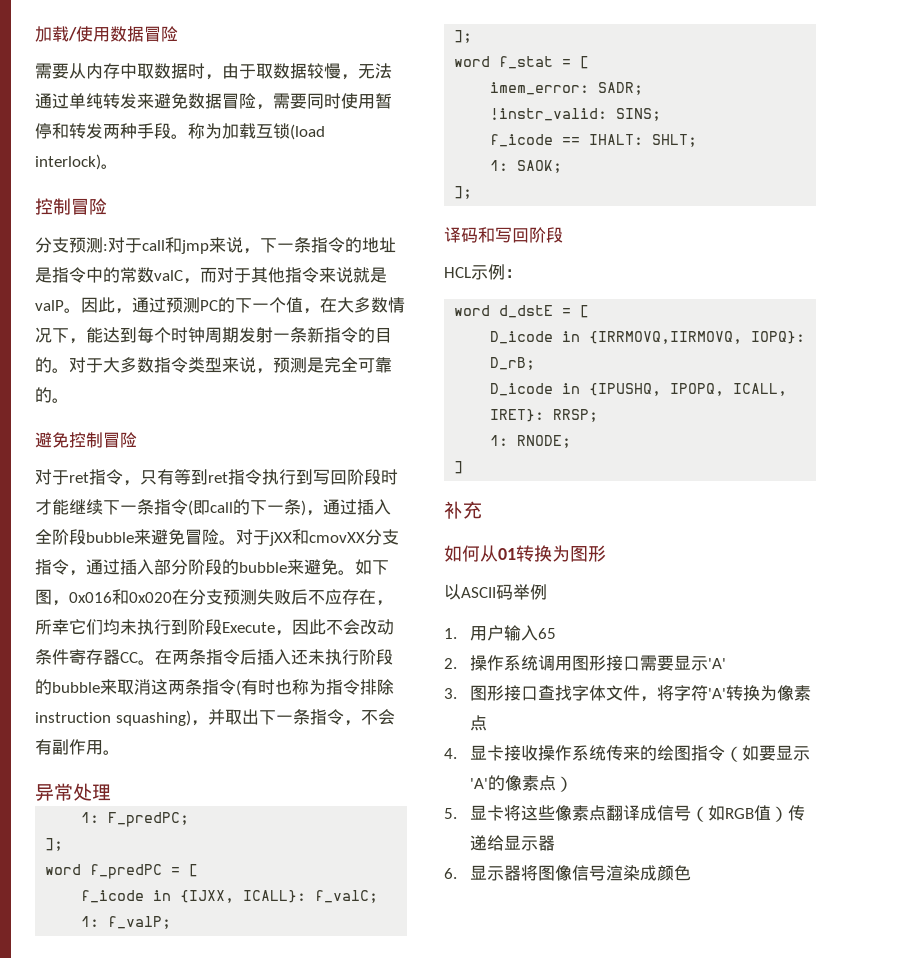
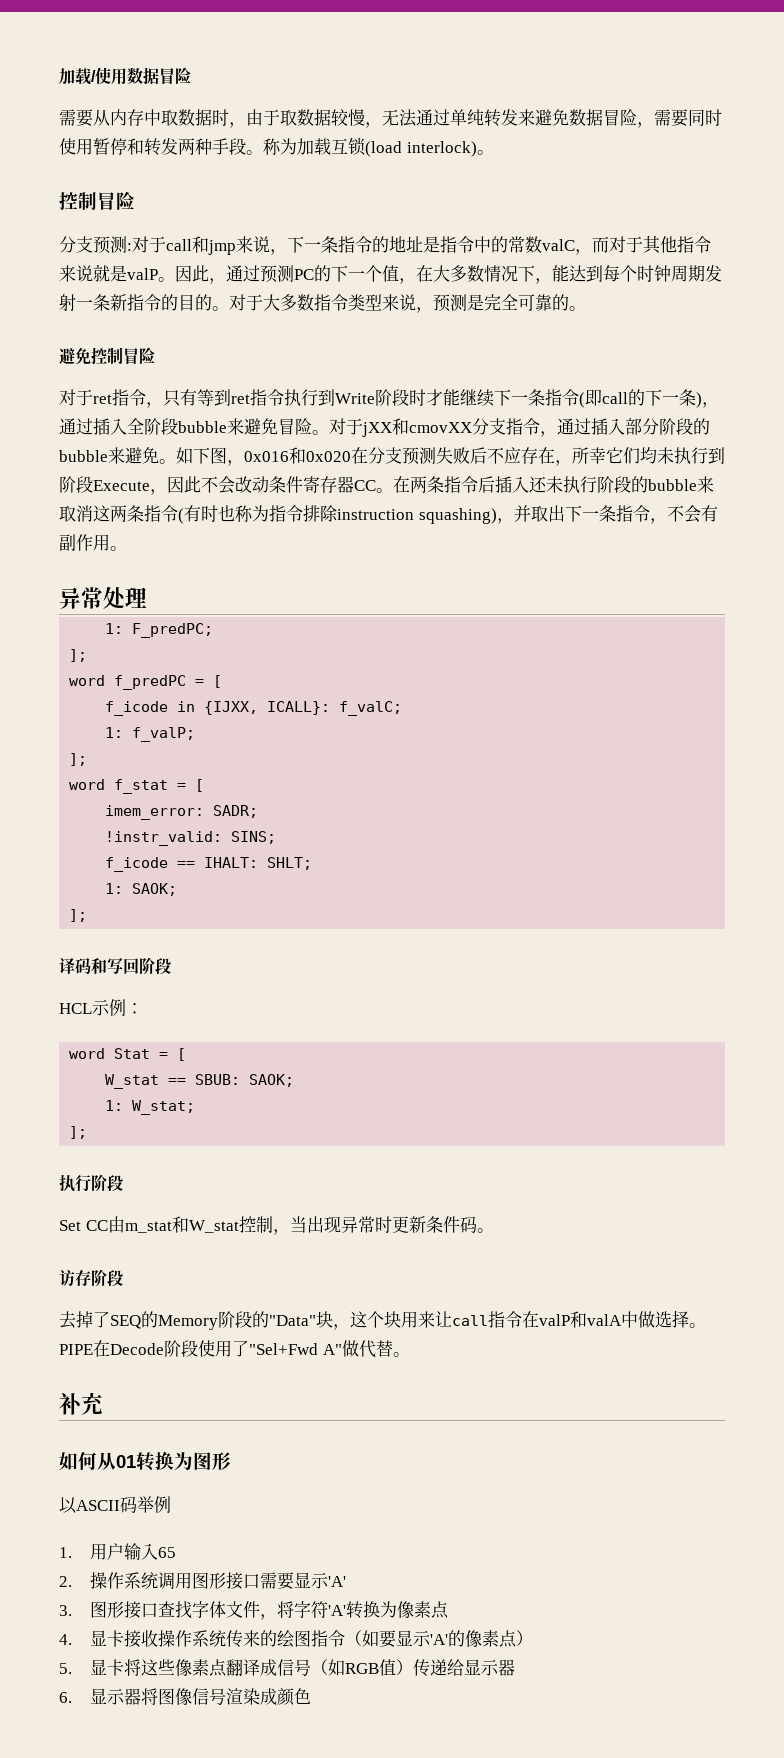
[313,469,347,485] 写回 -> [335,393,375,404] Write
[499,305,590,318] [490,331,806,344] [490,357,536,370] [490,383,788,396] [490,409,599,422] [490,435,572,448] [454,461,464,474] d_dstE = [ // D_icode in {IRRMOVQ,IIRMOVQ, IOPQ}: D_rB; // D_icode in {IPUSHQ, IPOPQ, ICALL, IRET}: RRSP; // 1: RNODE; // ] -> [114,1048,187,1061] [105,1074,295,1089] [105,1100,196,1115] [69,1126,88,1139] [59,1174,123,1192] [59,1216,494,1235] [59,1269,123,1287] [59,1310,706,1330] [59,1340,410,1358] Stat = [ // W_stat == SBUB: SAOK; // 1: W_stat; // ]; // 执行阶段 // Set CC由m_stat和W_stat控制，当出现异常时更新条件码。 // 访存阶段 // 去掉了SEQ的Memory阶段的"Data"块，这个块用来让call指令在valP和valA中做选择。PIPE在Decode阶段使用了"Sel+Fwd A"做代替。

